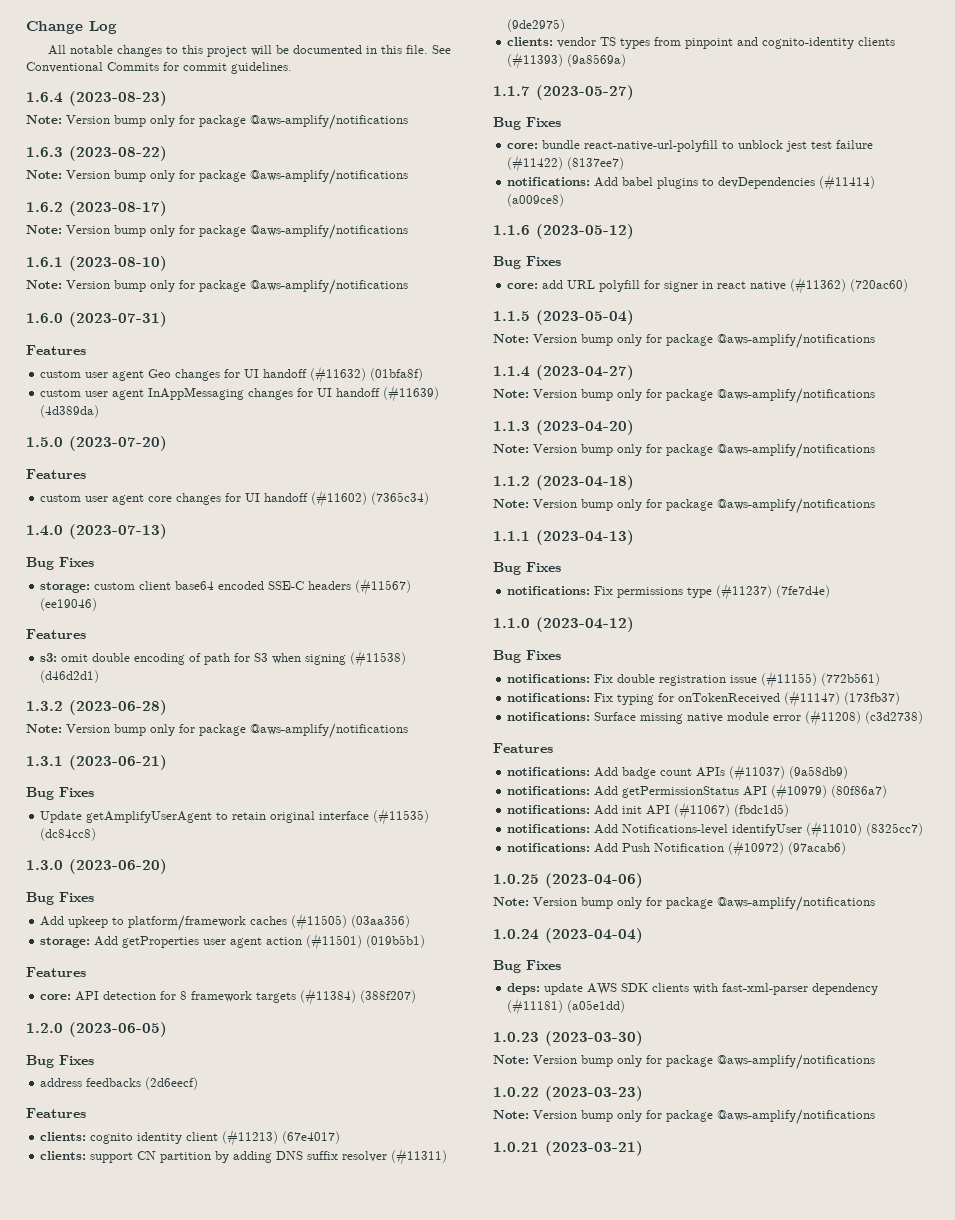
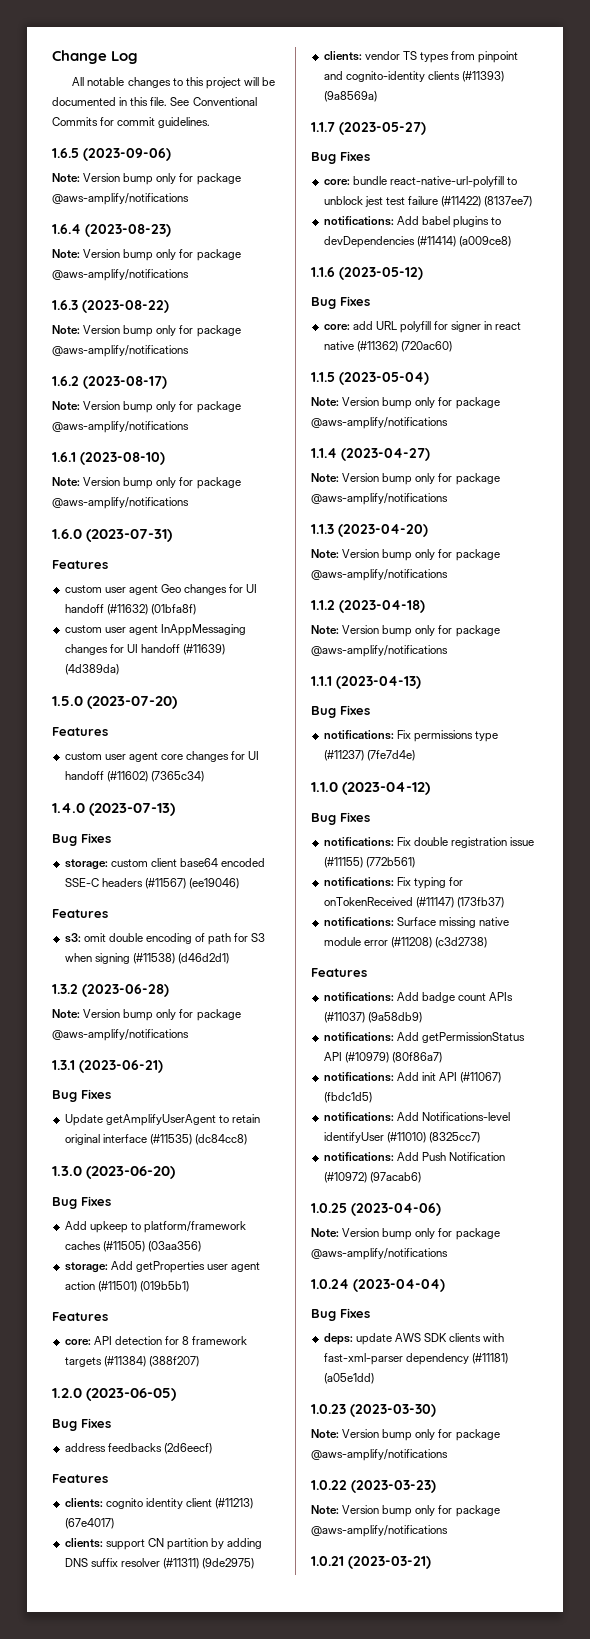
(292, 68) none -> [52,148,171,161] [52,173,241,185] [52,193,189,205] // 1.6.5 (2023-09-06) // Note: Version bump only for package @aws-amplify/notifications

